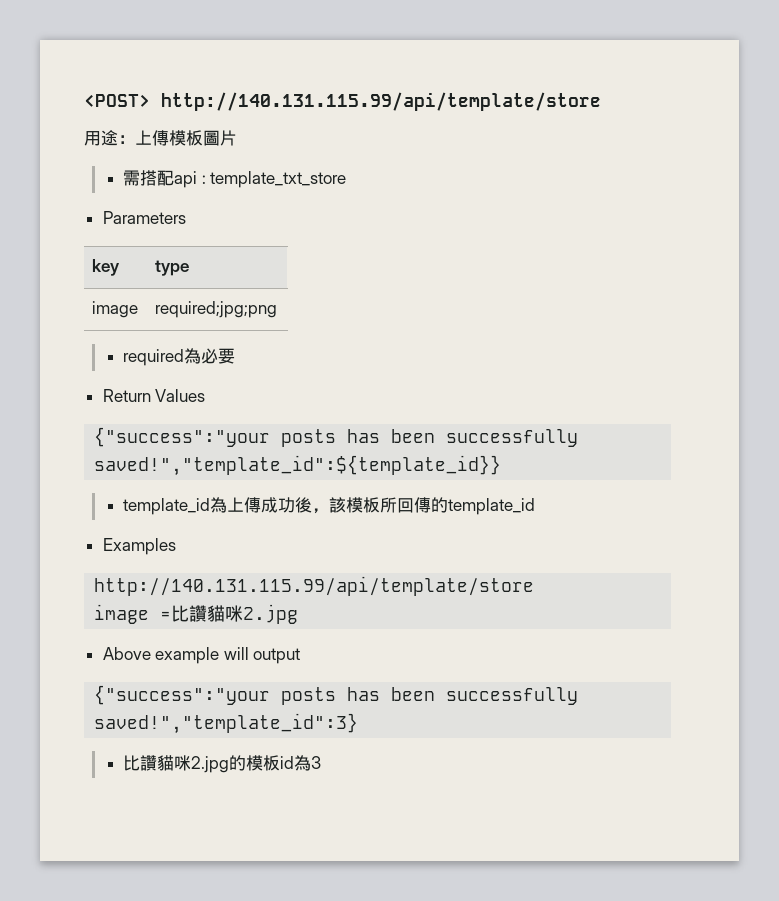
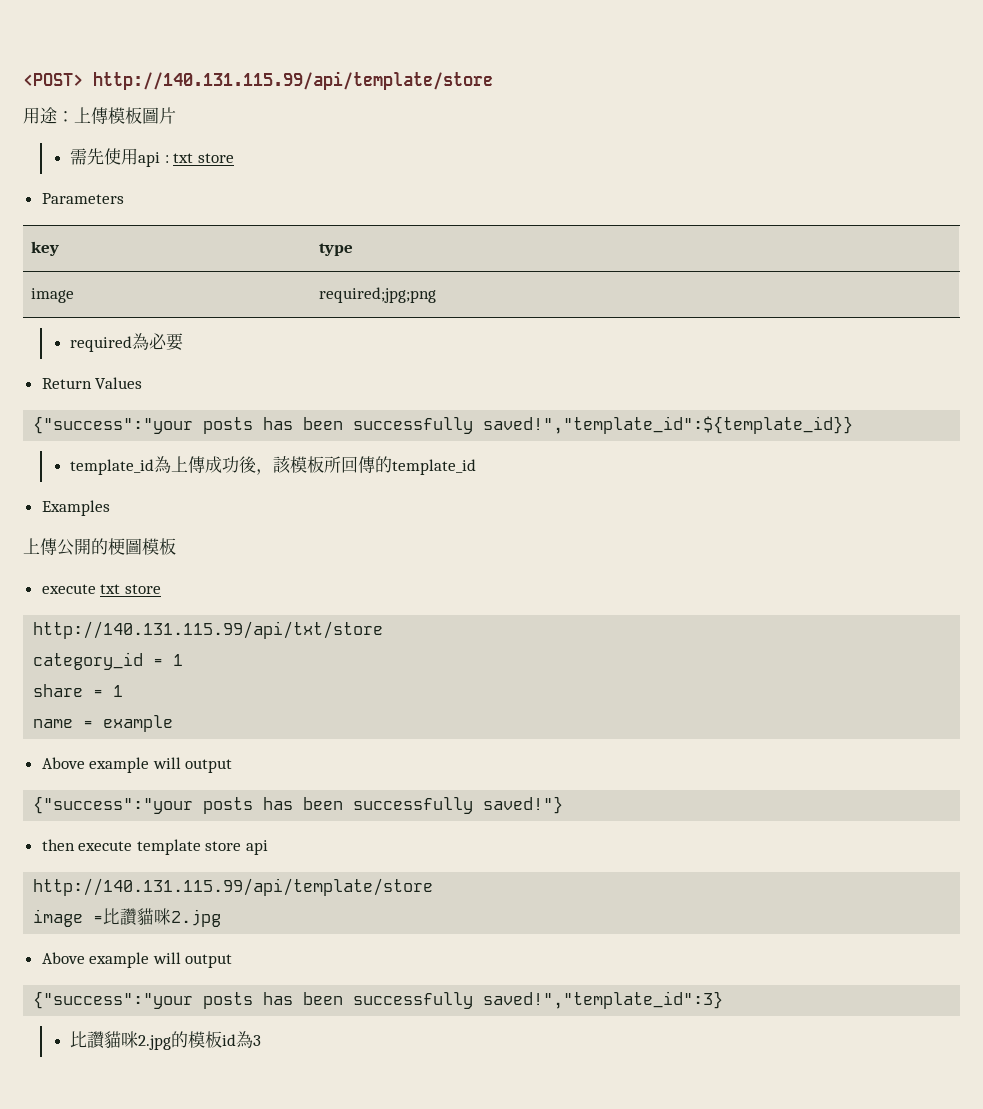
[140,170,175,186] 搭配 -> [87,148,139,165] 先使用
[210,171,347,188] template_txt_store -> [173,153,235,163] txt store
(176, 546) none -> [23,538,176,556] [41,584,161,594] [33,621,384,639] [33,652,184,670] [33,684,124,697] [33,715,174,732] [41,757,233,773] [33,796,564,814] [41,839,269,855] // 上傳公開的梗圖模板 // execute txt store // http://140.131.115.99/api/txt/store // category_id = 1 // share = 1 // name = example // Above example will output // {"success":"your posts has been successfully saved!"} // then execute template store api

